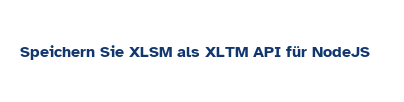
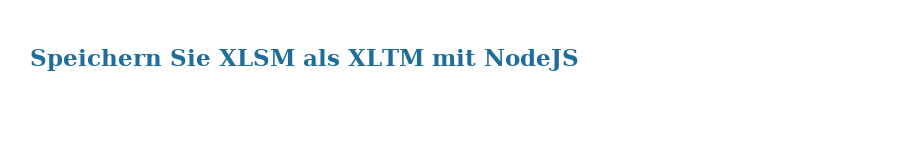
[253,46,307,57] API für -> [431,49,476,66] mit

